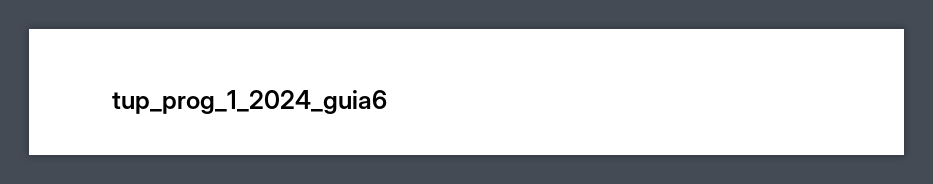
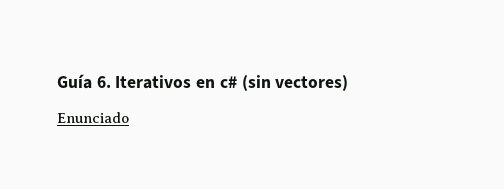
[112,90,387,114] tup_prog_1_2024_guia6 -> [57,74,349,91] [57,112,129,123] Guía 6. Iterativos en c# (sin vectores) // Enunciado

